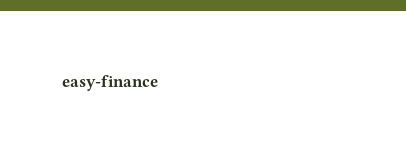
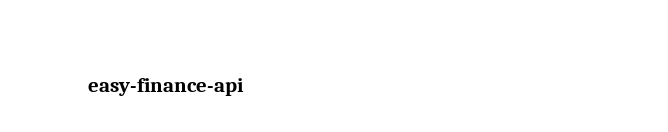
[62,75,158,91] easy-finance -> [88,78,244,96] easy-finance-api

